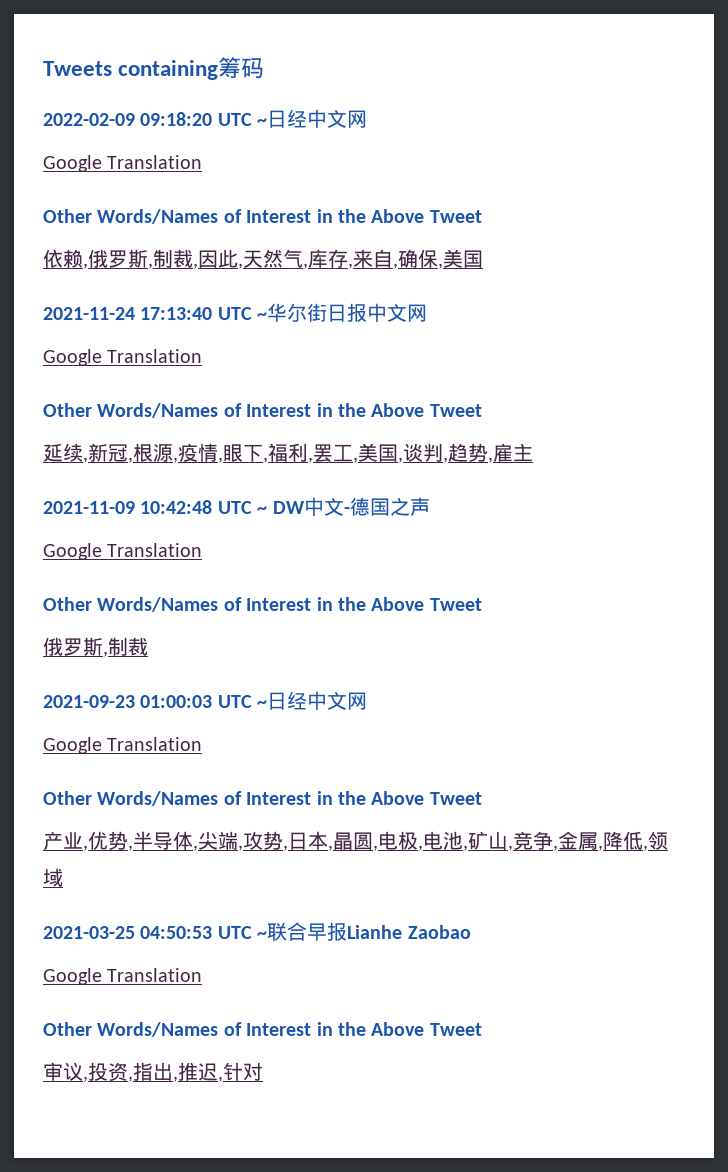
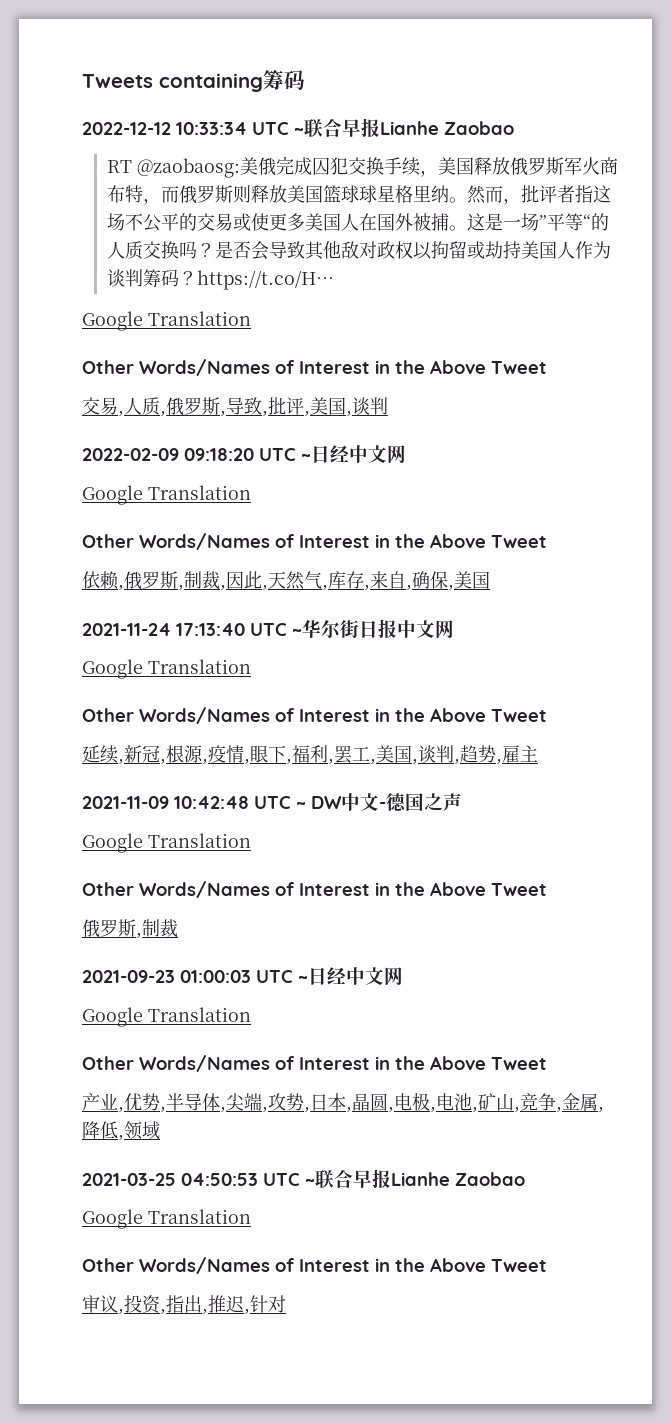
(265, 68) none -> [82,118,514,138] [106,156,618,178] [106,185,611,205] [106,213,609,232] [106,241,611,260] [106,269,334,290] [82,311,251,331] [82,359,547,376] [82,397,388,417] // 2022-12-12 10:33:34 UTC ~联合早报Lianhe Zaobao // RT @zaobaosg:美俄完成囚犯交换手续，美国释放俄罗斯军火商布特，而俄罗斯则释放美国篮球球星格里纳。然而，批评者指这场不公平的交易或使更多美国人在国外被捕。这是一场”平等“的人质交换吗？是否会导致其他敌对政权以拘留或劫持美国人作为谈判筹码？https://t.co/H… // Google Translation // Other Words/Names of Interest in the Above Tweet // 交易,人质,俄罗斯,导致,批评,美国,谈判

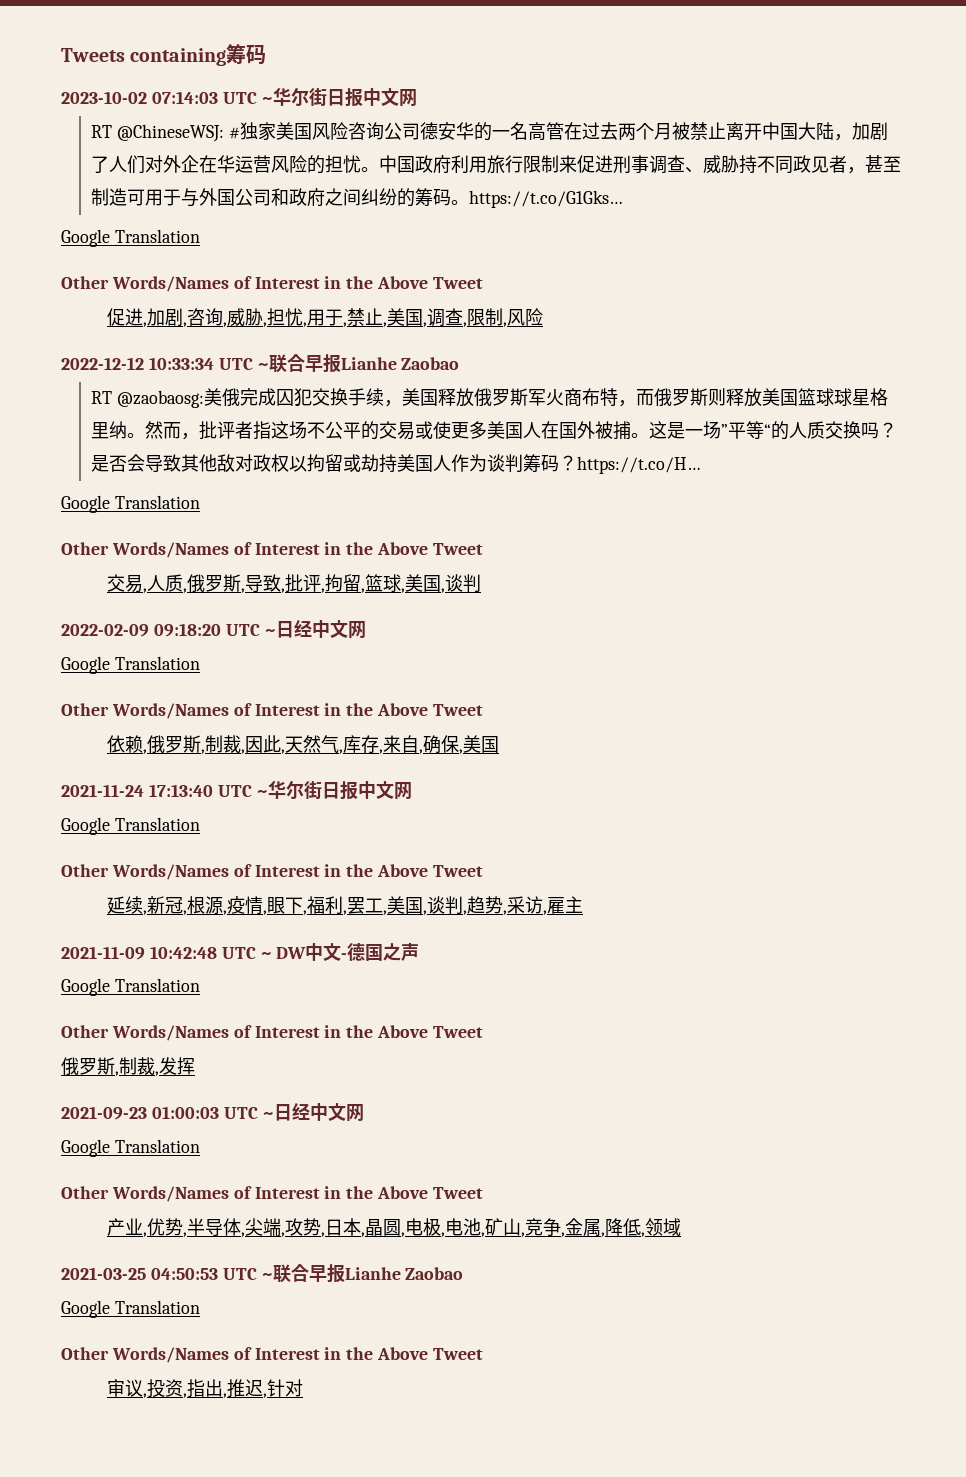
(305, 80) none -> [61,88,417,107] [91,122,889,142] [91,155,902,174] [91,188,624,208] [61,229,200,247] [61,276,484,292] [107,308,544,327] // 2023-10-02 07:14:03 UTC ~华尔街日报中文网 // RT @ChineseWSJ: #独家美国风险咨询公司德安华的一名高管在过去两个月被禁止离开中国大陆，加剧了人们对外企在华运营风险的担忧。中国政府利用旅行限制来促进刑事调查、威胁持不同政见者，甚至制造可用于与外国公司和政府之间纠纷的筹码。https://t.co/G1Gks… // Google Translation // Other Words/Names of Interest in the Above Tweet // 促进,加剧,咨询,威胁,担忧,用于,禁止,美国,调查,限制,风险
(310, 414) none -> [325,574,406,593] 拘留,篮球,
(502, 762) none -> [507,896,548,915] 采访,
(178, 928) none -> [155,1057,195,1076] ,发挥

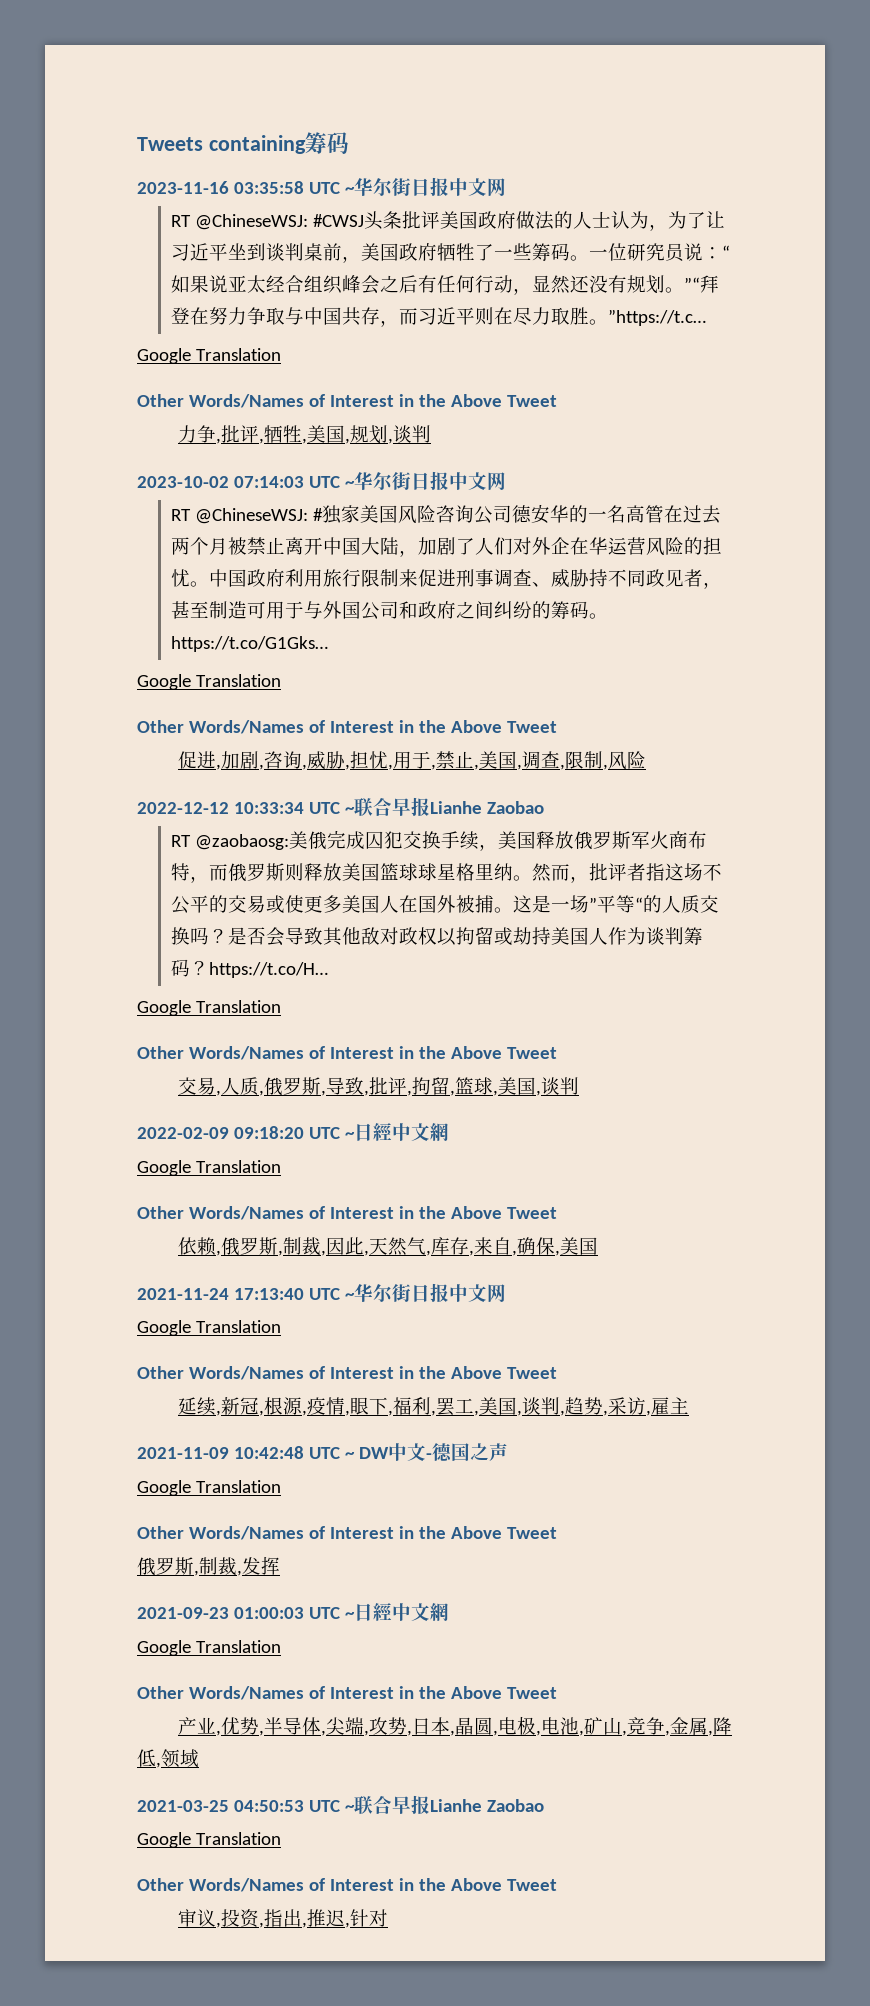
(267, 54) none -> [137,177,506,197] [170,211,725,231] [170,243,730,263] [170,275,719,295] [170,307,706,327] [137,348,281,364] [137,394,557,408] [178,425,432,444] // 2023-11-16 03:35:58 UTC ~华尔街日报中文网 // RT @ChineseWSJ: #CWSJ头条批评美国政府做法的人士认为，为了让习近平坐到谈判桌前，美国政府牺牲了一些筹码。一位研究员说：“如果说亚太经合组织峰会之后有任何行动，显然还没有规划。”“拜登在努力争取与中国共存，而习近平则在尽力取胜。”https://t.c… // Google Translation // Other Words/Names of Interest in the Above Tweet // 力争,批评,牺牲,美国,规划,谈判
[293,620,366,639] 经中文网 -> [372,1123,449,1141] 經中文網
[291,1103,364,1122] 经中文网 -> [372,1603,449,1621] 經中文網

